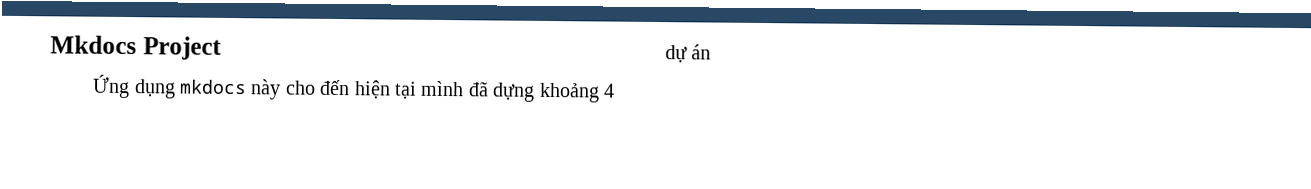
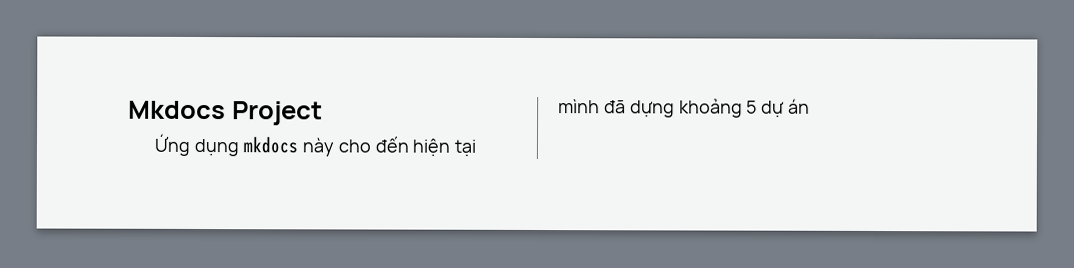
[602,83,615,98] 4 -> [746,100,758,114] 5

